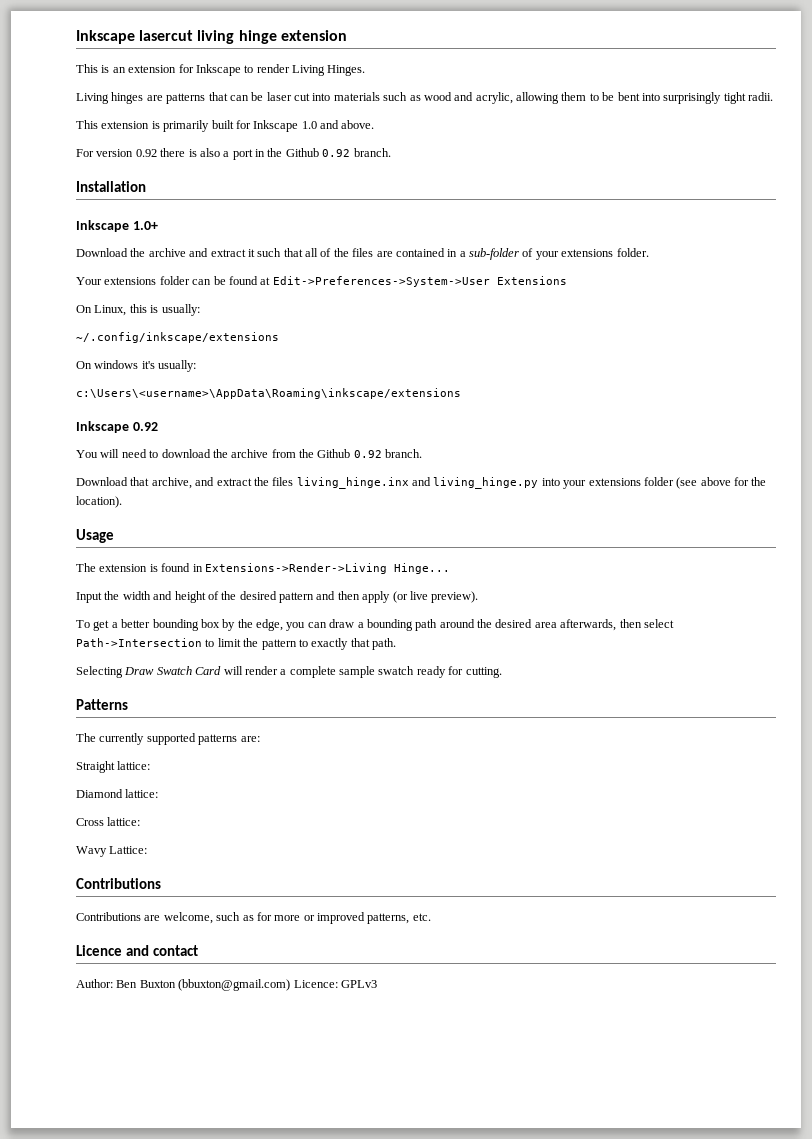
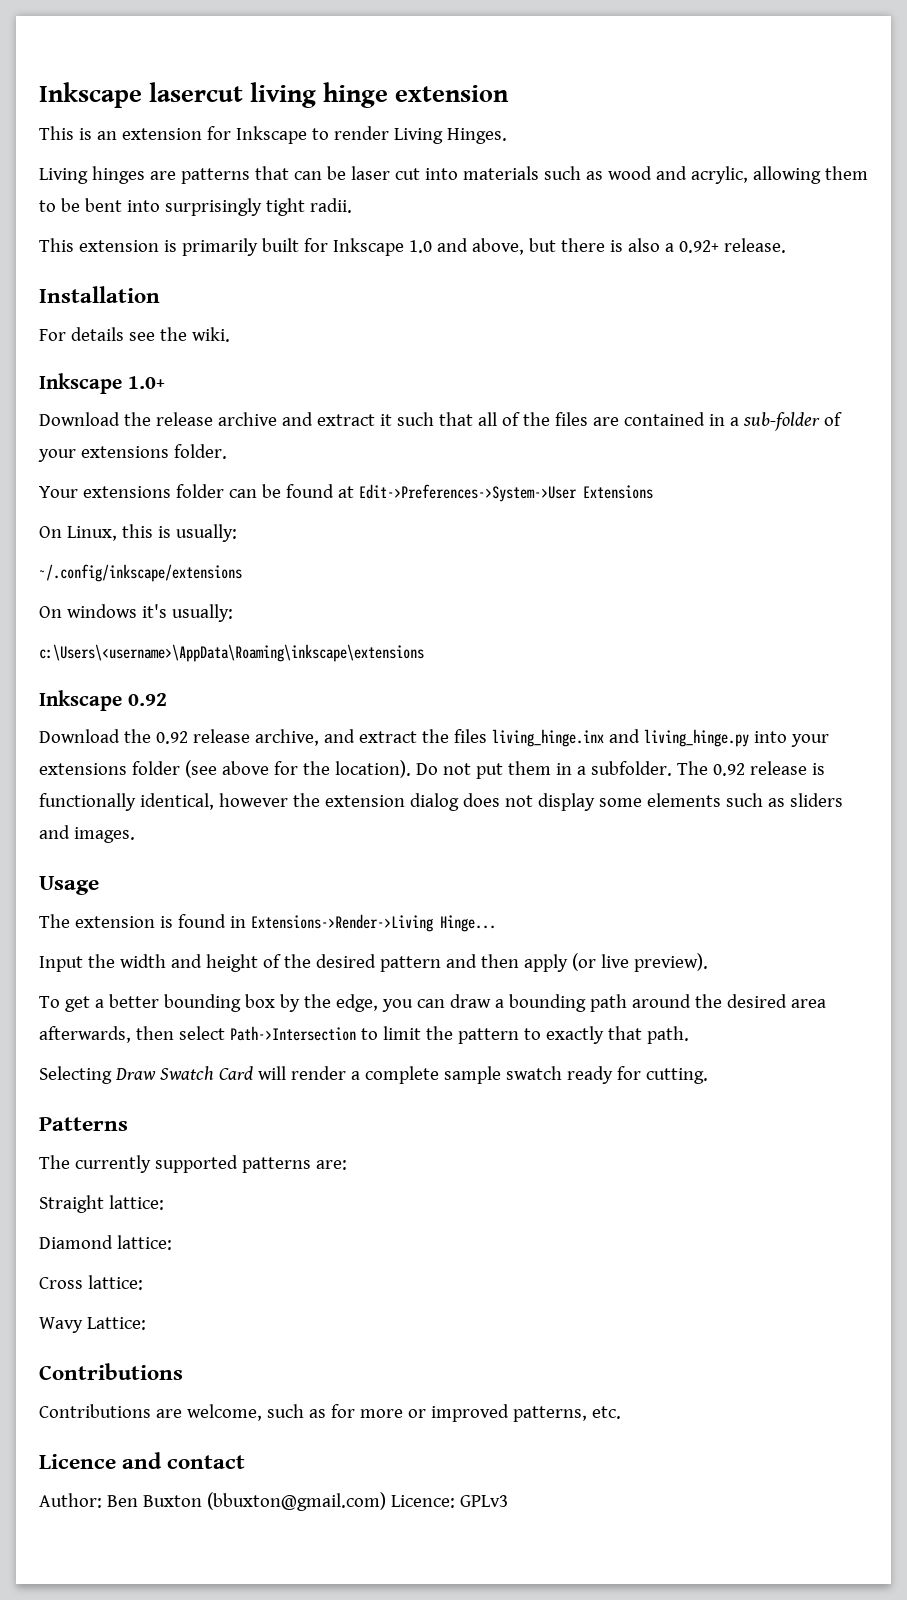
[341,120,375,129] [76,148,391,160] [76,181,146,192] above. // For version 0.92 there is also a port in the Github 0.92 branch. // Installation -> [471,238,786,255] [39,286,160,303] [39,327,230,342] above, but there is also a 0.92+ release. // Installation // For details see the wiki.
(146, 252) none -> [155,412,213,426] release
[76,388,461,399] c:\Users\<username>\AppData\Roaming\inkscape/extensions -> [39,644,424,662] c:\Users\<username>\AppData\Roaming\inkscape\extensions
[76,449,423,458] [76,477,150,486] You will need to download the archive from the Github 0.92 branch. // Download that -> [39,729,250,744] Download the 0.92 release
(122, 502) none -> [415,761,825,779] [39,793,843,811] [39,825,135,843] Do not put them in a subfolder. The 0.92 release is functionally identical, however the extension dialog does not display some elements such as sliders and images.

